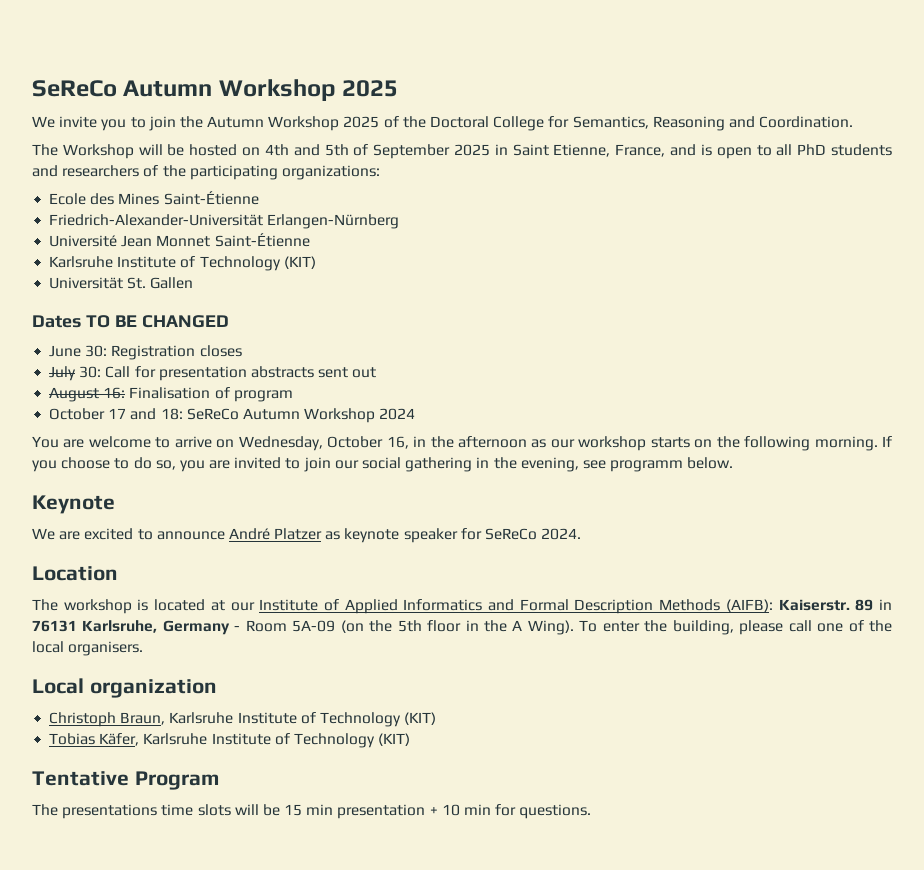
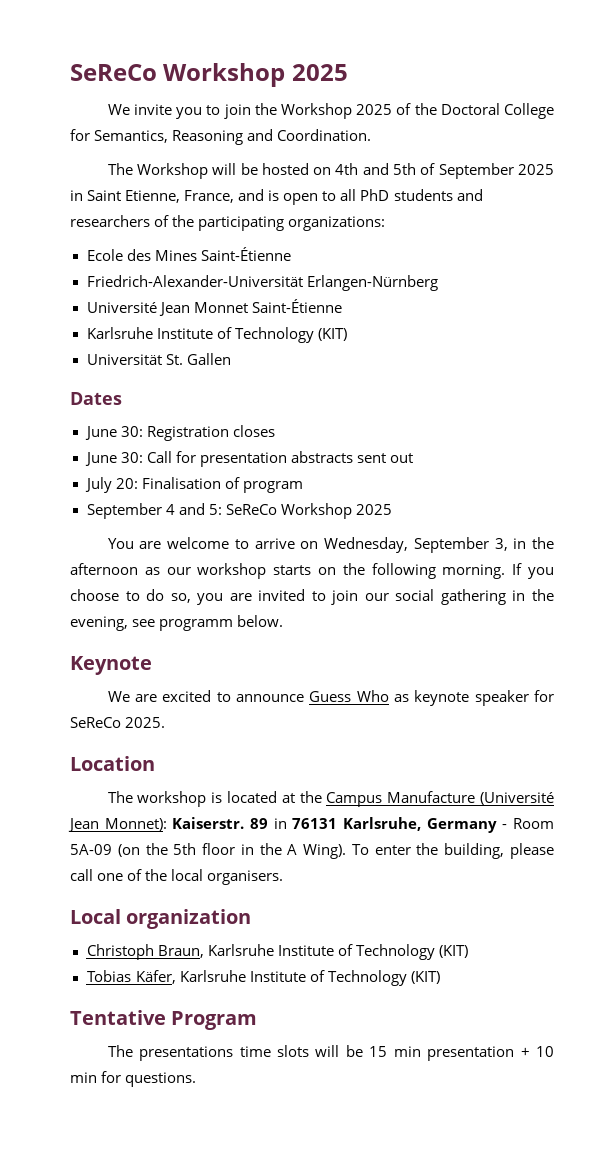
[32,80,213,97] SeReCo Autumn -> [70,64,157,81] SeReCo
[207,116,265,128] Autumn -> (277, 109) none
[85,315,229,328] TO BE CHANGED -> (122, 398) none
[49,366,77,381] July -> [84,452,117,466] June
[49,387,126,402] August 16: -> [84,477,138,493] July 20:
[49,408,416,423] October 17 and 18: SeReCo Autumn Workshop 2024 -> [86,503,392,519] September 4 and 5: SeReCo Workshop 2025
[327,436,409,449] October 16, -> [413,537,508,553] September 3,
[228,528,323,540] André Platzer -> [309,690,389,702] Guess Who
[541,528,582,540] 2024. -> [125,717,166,728] 2025.
[230,599,773,614] our Institute of Applied Informatics and Formal Description Methods (AIFB): -> [299,791,554,807] [68,818,167,832] the Campus Manufacture (Université Jean Monnet):

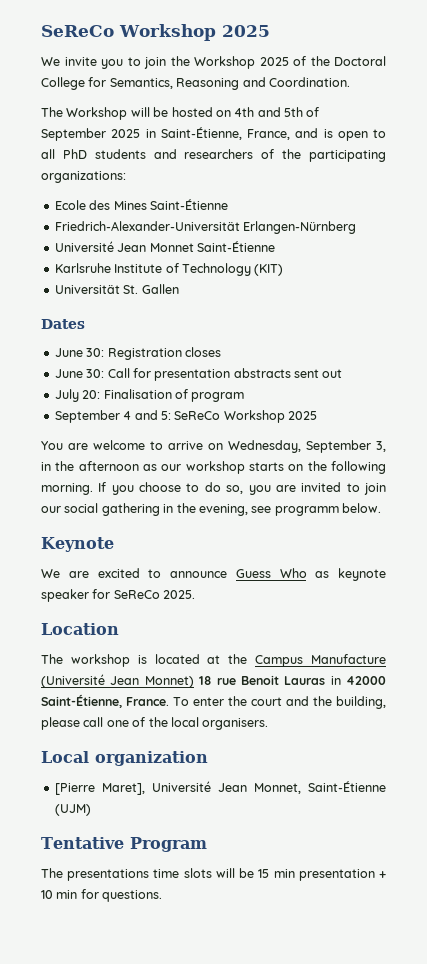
[87,190,181,203] Saint Etienne, -> [160,127,242,140] Saint-Étienne,
[104,817,554,833] [70,843,411,859] Monnet): Kaiserstr. 89 in 76131 Karlsruhe, Germany - Room 5A-09 (on the 5th floor in the A Wing). To enter -> [144,675,386,688] [41,694,309,708] Monnet) 18 rue Benoit Lauras in 42000 Saint-Étienne, France. To enter the court and
[86,944,468,960] [86,970,440,986] Christoph Braun, Karlsruhe Institute of Technology (KIT) // Tobias Käfer, Karlsruhe Institute of Technology (KIT) -> [54,781,387,795] [54,804,91,816] [Pierre Maret], Université Jean Monnet, Saint-Étienne (UJM)

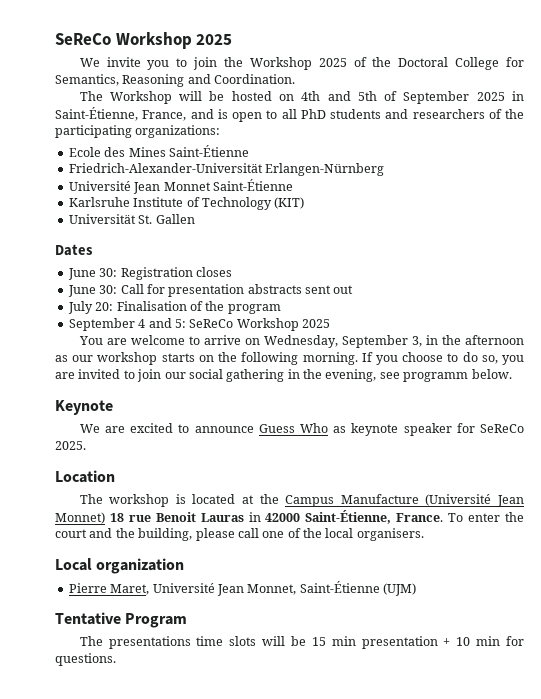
(188, 394) none -> [205,301,225,311] the
[54,783,145,795] [Pierre Maret], -> [68,583,150,595] Pierre Maret,

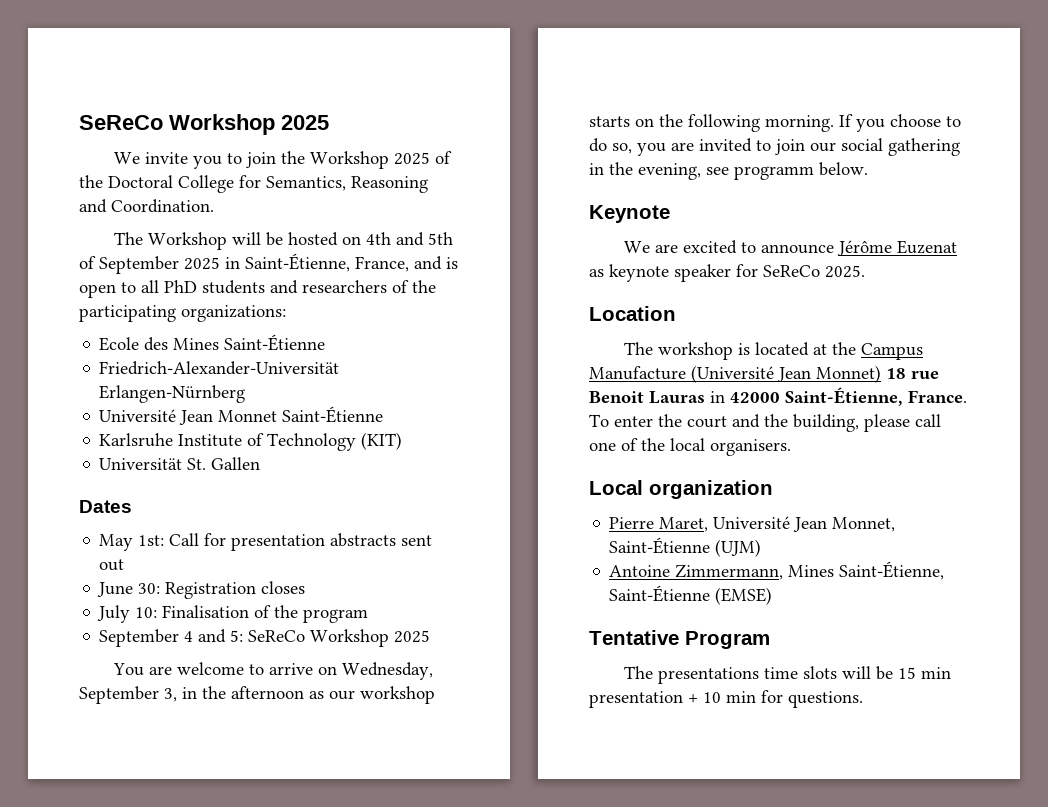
[67,267,232,280] [67,285,118,297] June 30: Registration closes // June 30: -> [99,534,165,551] May 1st:
(354, 289) none -> [97,581,306,599] // June 30: Registration closes
[95,302,114,311] 20: -> [135,607,158,618] 10:
[258,423,328,433] Guess Who -> [837,240,958,256] Jérôme Euzenat
(416, 589) none -> [609,561,945,580] [609,585,773,605] // Antoine Zimmermann, Mines Saint-Étienne, Saint-Étienne (EMSE)

